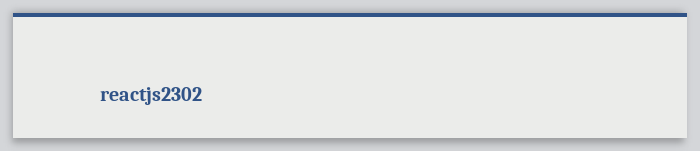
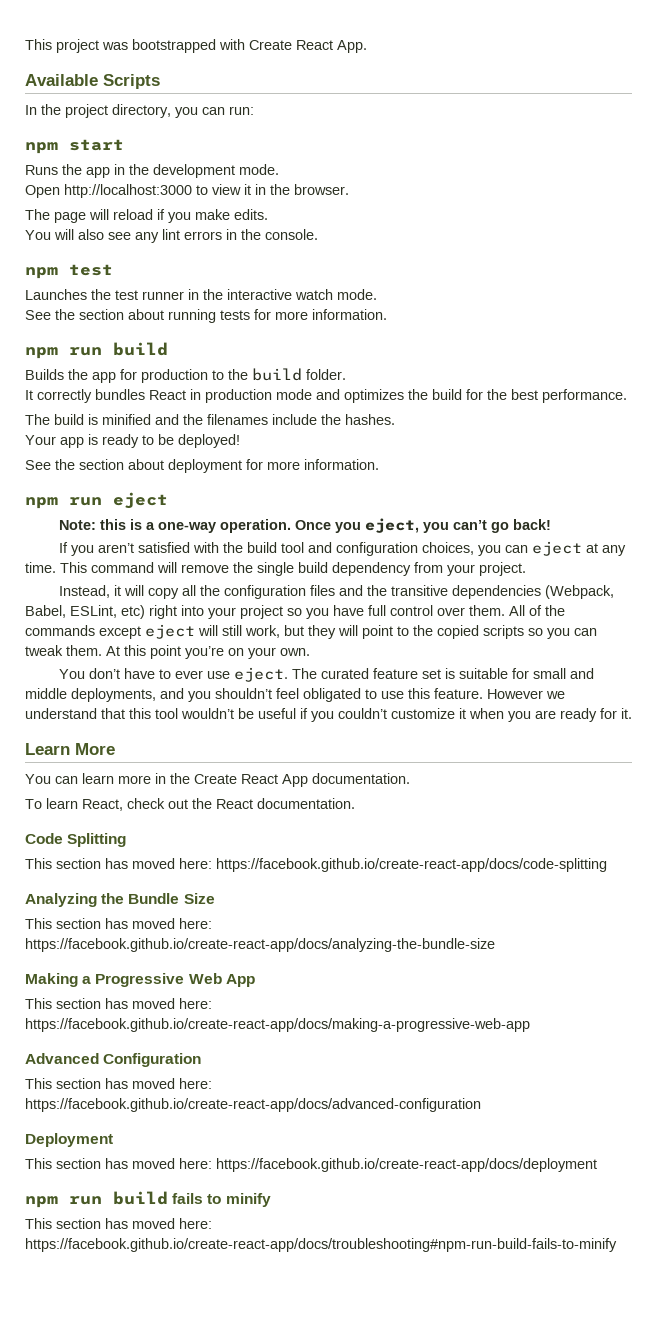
[100,87,202,105] reactjs2302 -> [25,39,367,53] [25,74,160,89] [25,104,254,118] [25,139,124,154] [25,164,279,178] [25,184,349,198] [25,209,268,223] [25,229,318,243] [25,264,113,279] [25,289,377,300] [25,309,387,323] [25,342,168,359] [25,368,346,383] [25,389,627,403] [25,414,395,425] [25,434,240,448] [25,459,379,473] [25,492,168,509] [58,518,551,533] [58,541,626,556] [25,562,526,576] [58,585,614,599] [25,605,565,619] [25,624,597,639] [25,645,310,659] [58,667,594,682] [25,688,565,702] [25,708,632,722] [25,743,115,755] [25,773,410,787] [25,798,355,811] [25,833,127,847] [25,858,607,872] [25,893,215,907] [25,918,212,929] [25,938,495,952] [25,973,255,987] [25,998,212,1009] [25,1018,530,1032] [25,1053,202,1067] [25,1078,212,1089] [25,1098,481,1112] [25,1133,113,1147] [25,1158,597,1172] [25,1191,271,1208] [25,1218,212,1229] [25,1238,617,1252] This project was bootstrapped with Create React App. // Available Scripts // In the project directory, you can run: // npm start // Runs the app in the development mode. // Open http://localhost:3000 to view it in the browser. // The page will reload if you make edits. // You will also see any lint errors in the console. // npm test // Launches the test runner in the interactive watch mode. // See the section about running tests for more information. // npm run build // Builds the app for production to the build folder. // It correctly bundles React in production mode and optimizes the build for the best performance. // The build is minified and the filenames include the hashes. // Your app is ready to be deployed! // See the section about deployment for more information. // npm run eject // Note: this is a one-way operation. Once you eject, you can’t go back! // If you aren’t satisfied with the build tool and configuration choices, you can eject at any time. This command will remove the single build dependency from your project. // Instead, it will copy all the configuration files and the transitive dependencies (Webpack, Babel, ESLint, etc) right into your project so you have full control over them. All of the commands except eject will still work, but they will point to the copied scripts so you can tweak them. At this point you’re on your own. // You don’t have to ever use eject. The curated feature set is suitable for small and middle deployments, and you shouldn’t feel obligated to use this feature. However we understand that this tool wouldn’t be useful if you couldn’t customize it when you are ready for it. // Learn More // You can learn more in the Create React App documentation. // To learn React, check out the React documentation. // Code Splitting // This section has moved here: https://facebook.github.io/create-react-app/docs/code-splitting // Analyzing the Bundle Size // This section has moved here: https://facebook.github.io/create-react-app/docs/analyzing-the-bundle-size // Making a Progressive Web App // This section has moved here: https://facebook.github.io/create-react-app/docs/making-a-progressive-web-app // Advanced Configuration // This section has moved here: https://facebook.github.io/create-react-app/docs/advanced-configuration // Deployment // This section has moved here: https://facebook.github.io/create-react-app/docs/deployment // npm run build fails to minify // This section has moved here: https://facebook.github.io/create-react-app/docs/troubleshooting#npm-run-build-fails-to-minify

